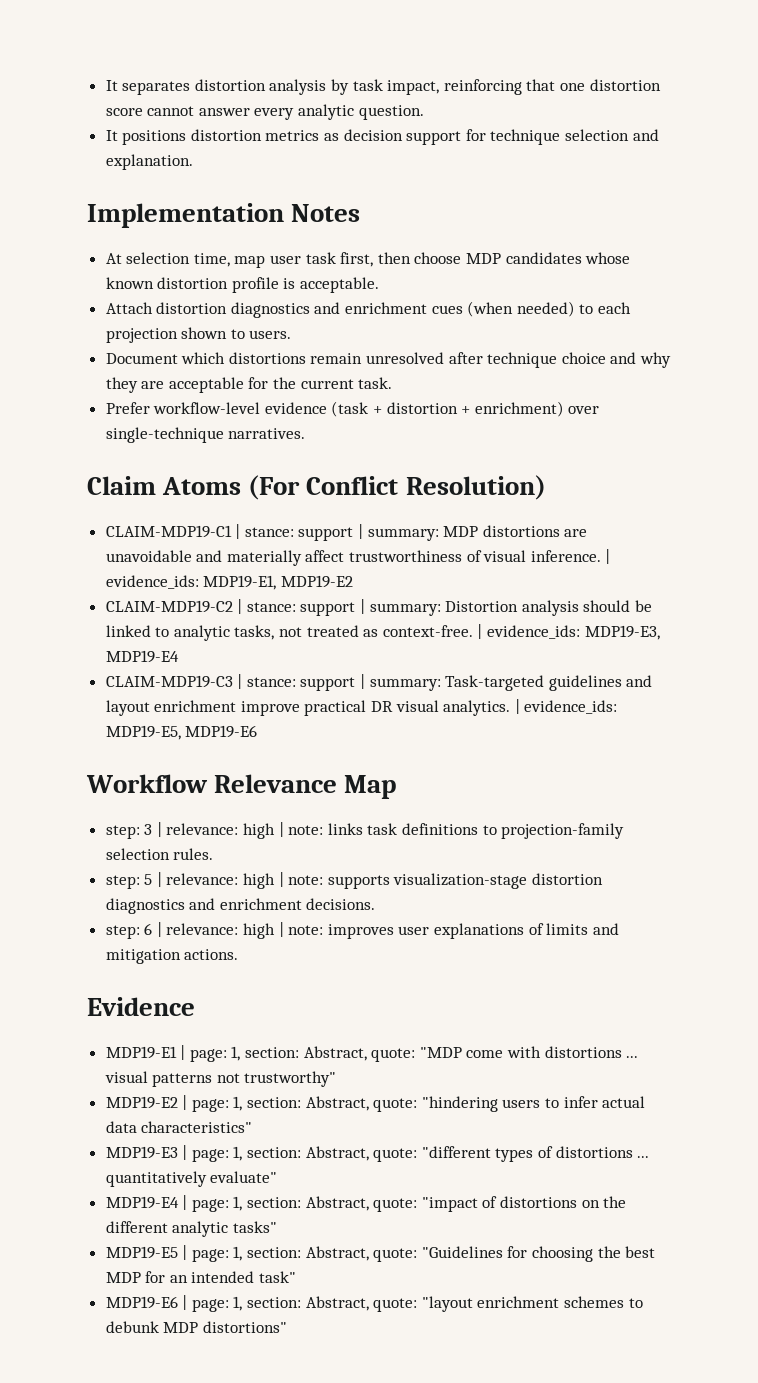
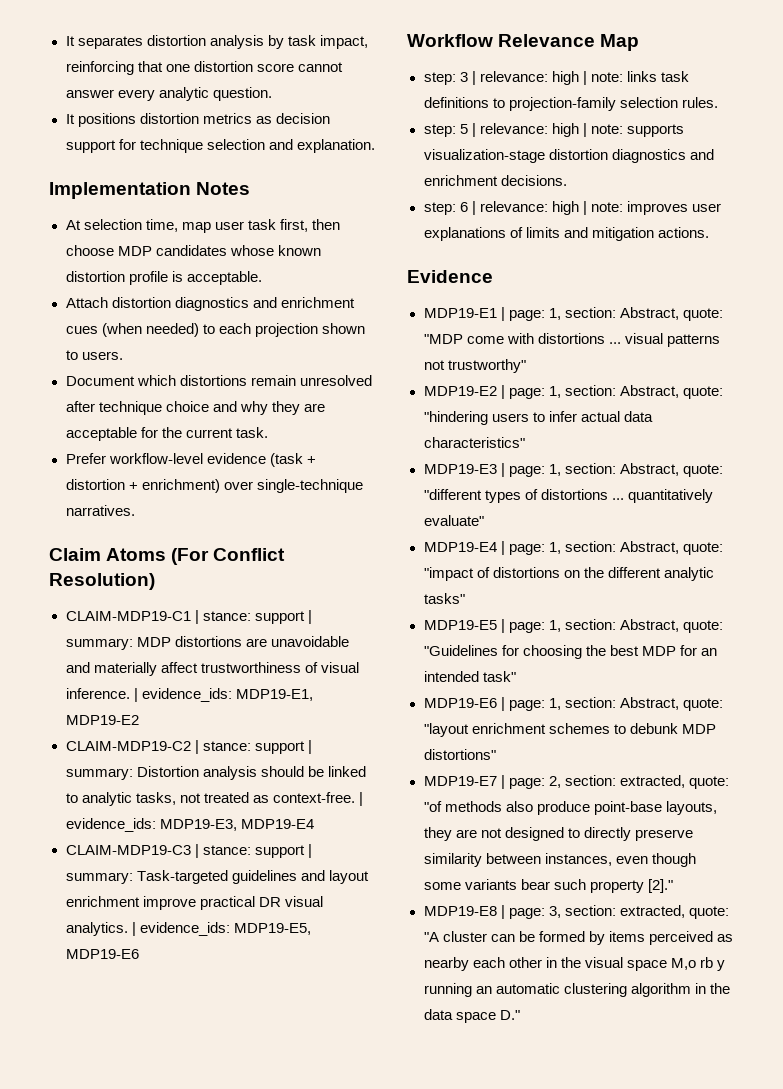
(287, 1327) none -> [423,775,729,789] [423,801,717,815] [423,827,693,841] [423,853,696,867] [423,879,673,893] [423,905,729,919] [423,931,733,945] [423,957,725,971] [423,983,730,997] [423,1009,520,1023] // MDP19-E7 | page: 2, section: extracted, quote: "of methods also produce point-base layouts, they are not designed to directly preserve similarity between instances, even though some variants bear such property [2]." // MDP19-E8 | page: 3, section: extracted, quote: "A cluster can be formed by items perceived as nearby each other in the visual space M,o rb y running an automatic clustering algorithm in the data space D."

